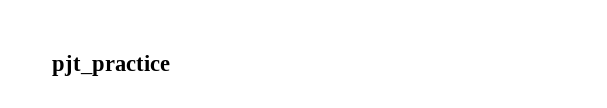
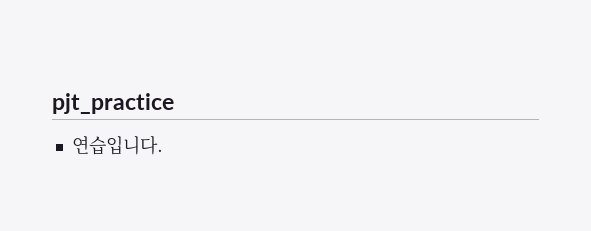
(170, 65) none -> [71,135,163,155] // 연습입니다.

